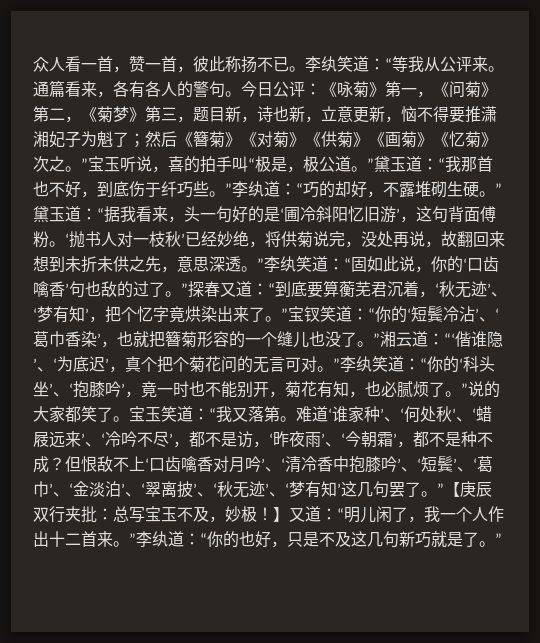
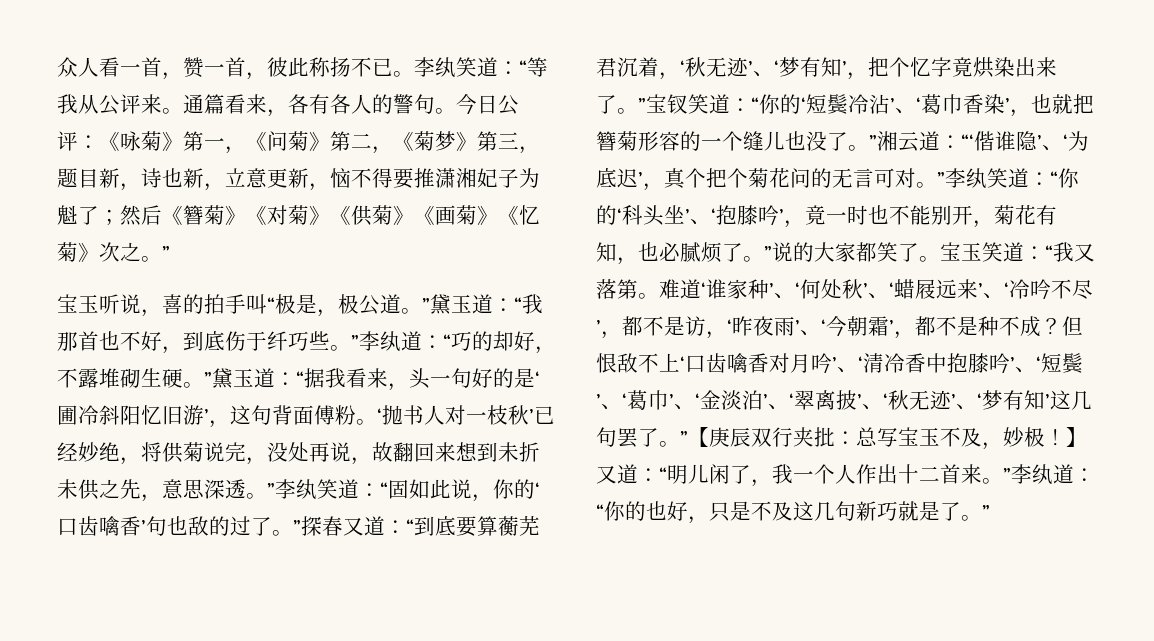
(88, 164) none -> (170, 253) //

